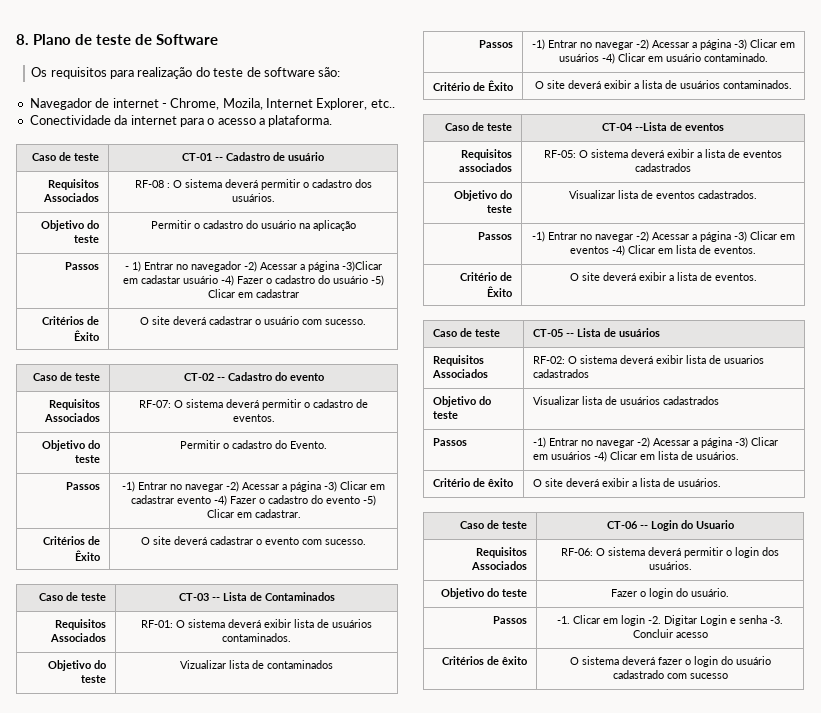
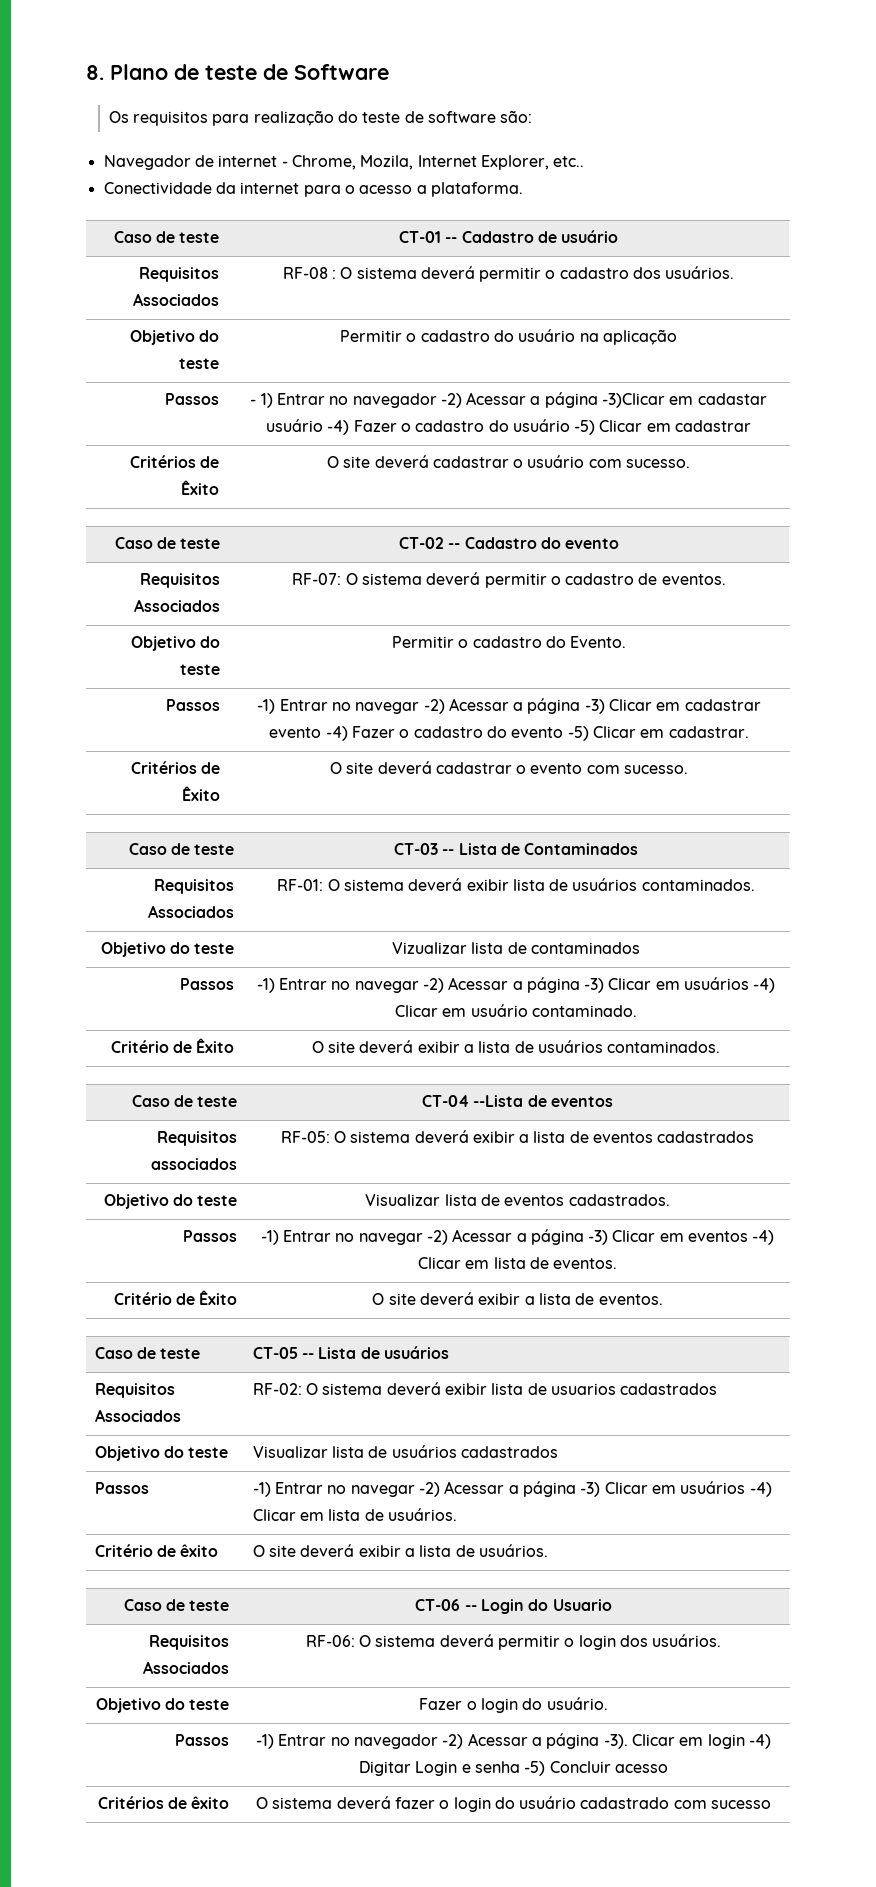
[557,616,570,624] -1. -> [256,1733,628,1749] -1) Entrar no navegador -2) Acessar a página -3).
[648,616,661,624] -2. -> [748,1734,771,1749] -4)
[770,616,783,624] -3. -> [524,1761,546,1776] -5)

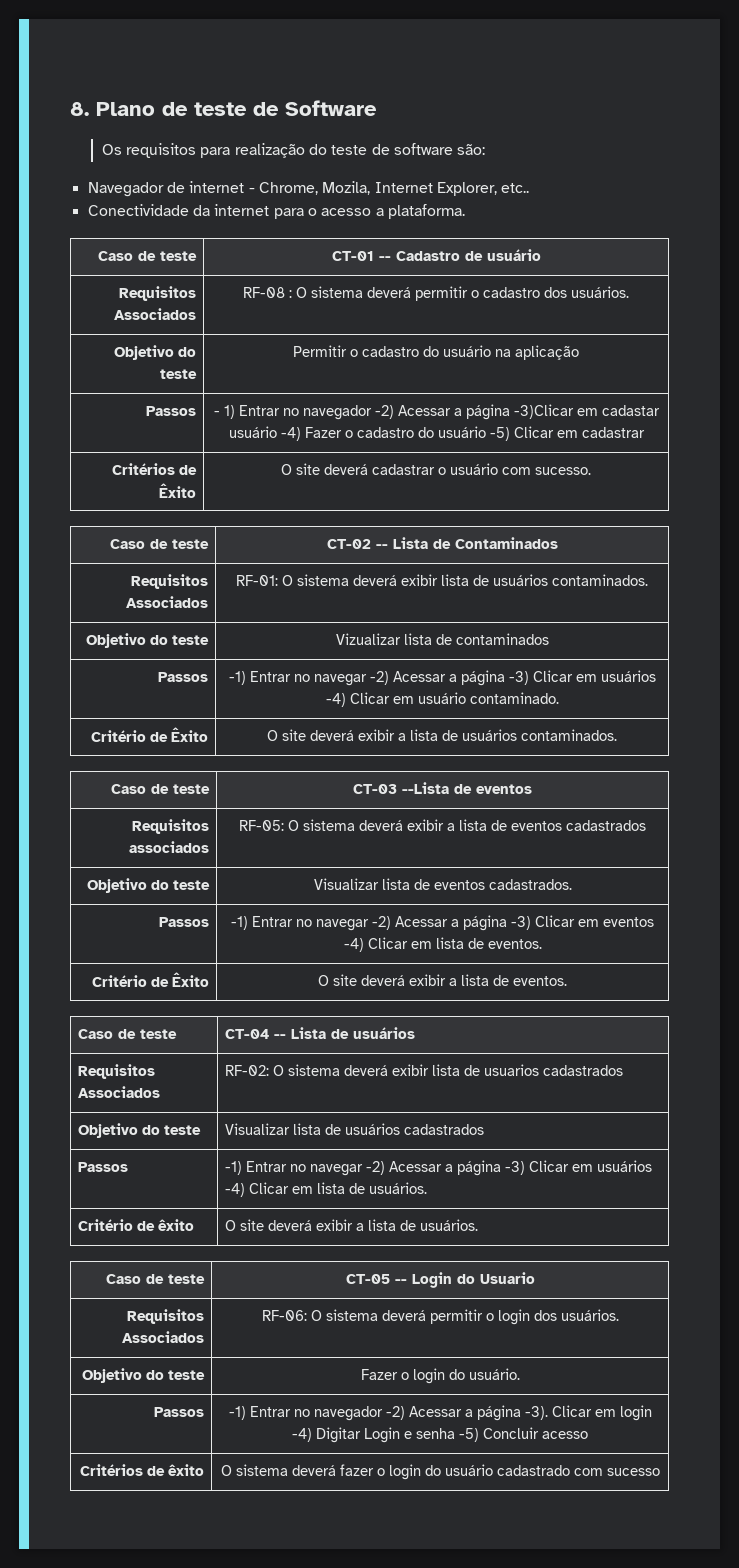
[464,537,620,549] [140,573,221,588] [134,599,221,612] [292,572,726,588] [131,636,221,651] [180,664,221,675] [391,636,627,648] [166,699,221,711] [257,698,761,714] [269,726,749,741] [131,761,221,774] [182,786,221,801] [329,761,689,774] [128,843,235,855] [393,843,455,855] Cadastro do evento // Requisitos Associados | RF-07: O sistema deverá permitir o cadastro de eventos. // Objetivo do teste | Permitir o cadastro do Evento. // Passos | -1) Entrar no navegar -2) Acessar a página -3) Clicar em cadastrar evento -4) Fazer o cadastro do evento -5) Clicar em cadastrar. // Critérios de Êxito | O site deverá cadastrar o evento com sucesso. // Caso de teste | CT-03 -- -> (388, 546) none
[422,1095,470,1107] CT-04 -> [353,784,397,794] CT-03
[252,1347,298,1359] CT-05 -> [225,1029,270,1039] CT-04
[415,1599,461,1611] CT-06 -> [345,1274,390,1284] CT-05

